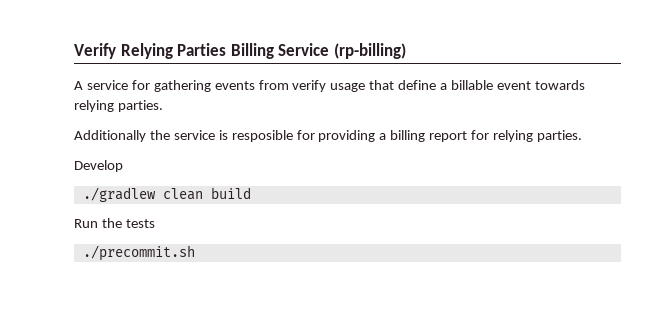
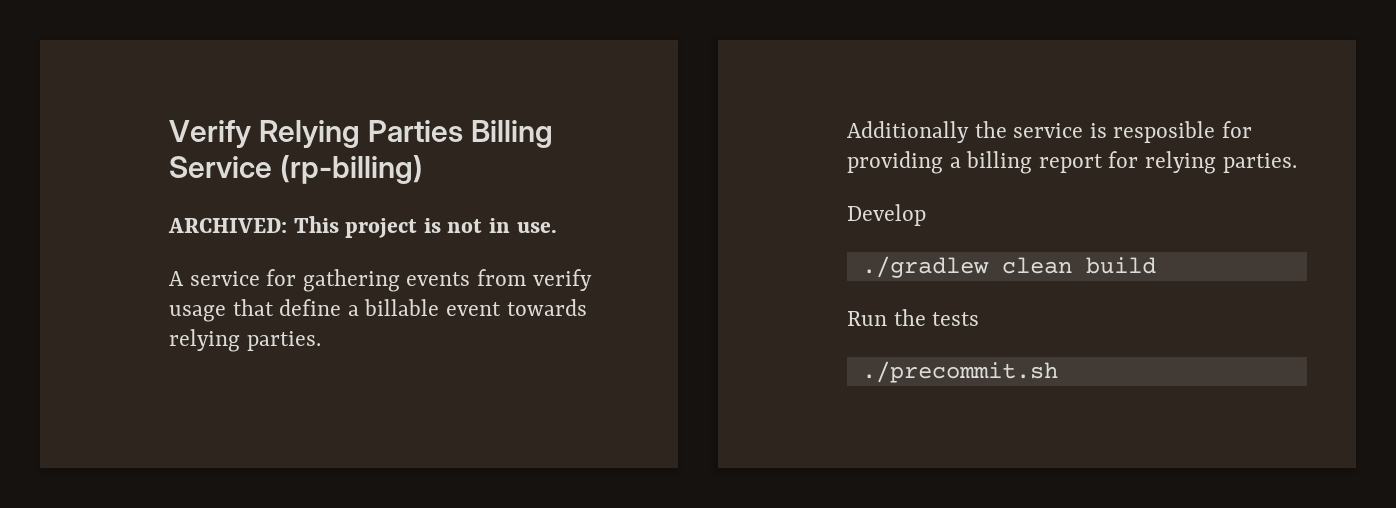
(406, 51) none -> [168,216,557,238] // ARCHIVED: This project is not in use.

